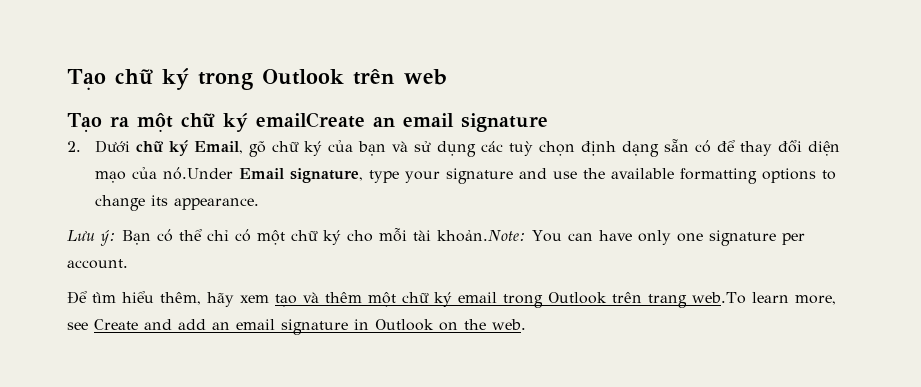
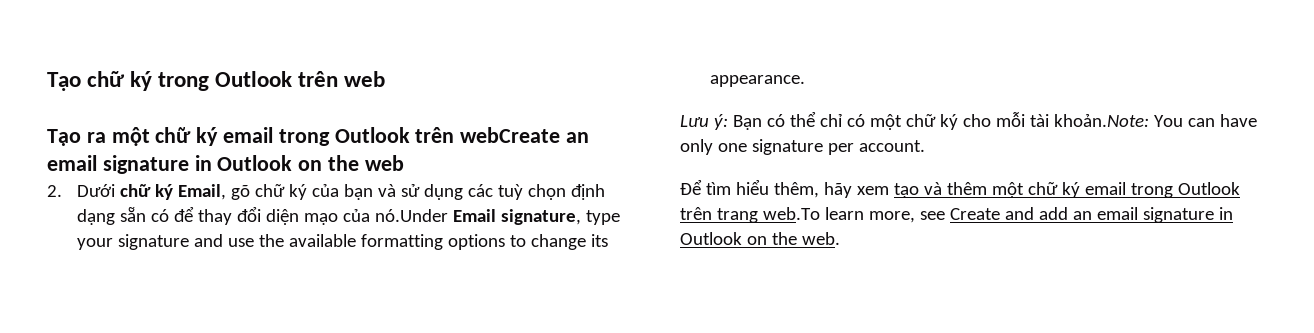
[256,112,548,132] emailCreate an email signature -> [223,127,590,146] [47,155,404,174] email trong Outlook trên webCreate an email signature in Outlook on the web

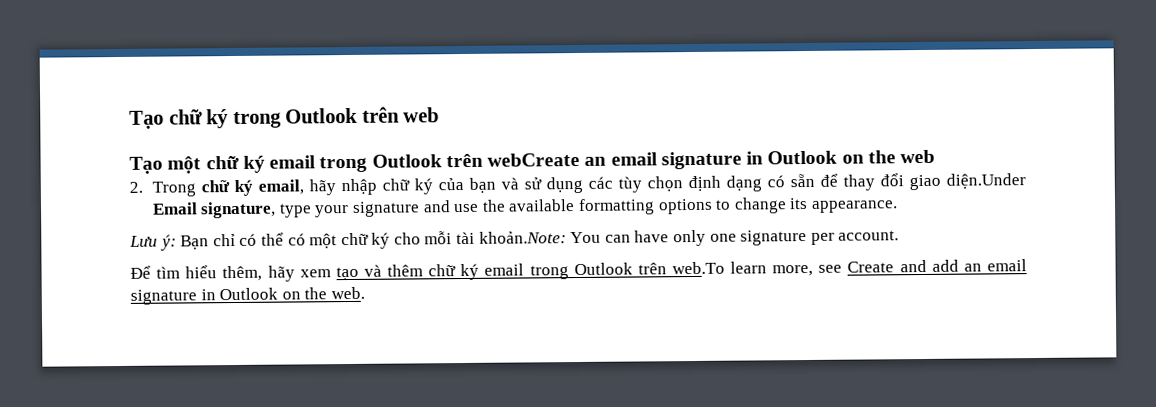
[86,132,106,143] ra -> (163, 165) none
[77,184,251,200] Dưới chữ ký Email, gõ -> [151,178,377,197] Trong chữ ký email, hãy nhập
[497,184,523,200] tuỳ -> [617,176,642,193] tùy
[120,206,170,222] sẵn có -> [766,173,815,188] có sẵn
[266,209,448,225] diện mạo của nó.Under -> [908,173,1026,191] giao diện.Under
(762, 122) none -> [212,233,236,247] chỉ
[819,114,842,127] chỉ -> (284, 239) none
[991,182,1240,198] [680,207,758,223] một chữ ký email trong Outlook trên trang -> [428,262,667,281] chữ ký email trong Outlook trên

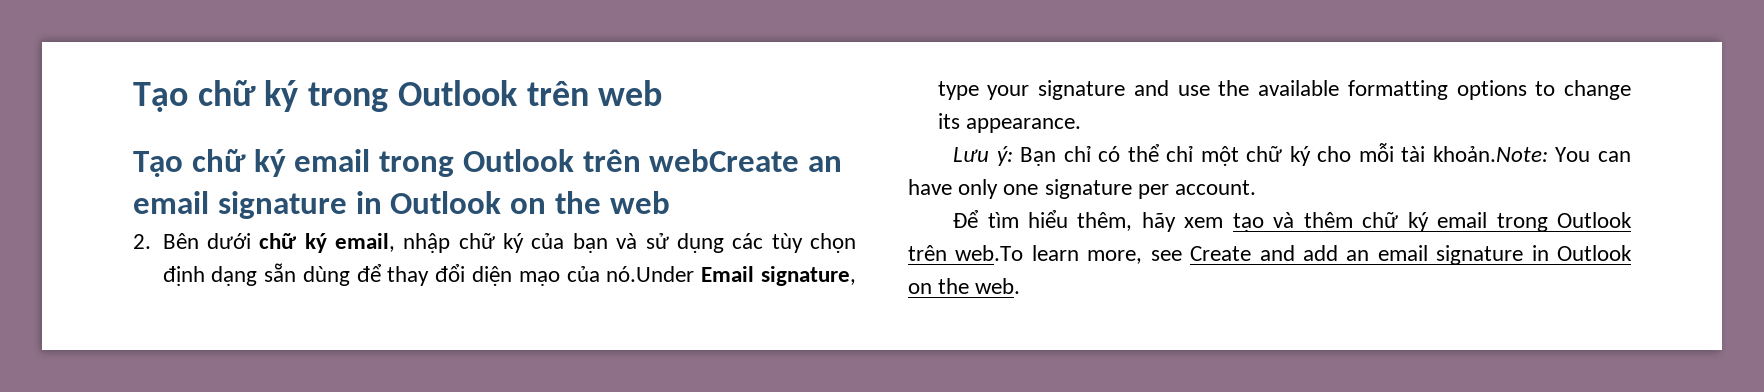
[167,156,202,174] một -> (183, 164) none
[151,181,196,197] Trong -> [162,233,251,249] Bên dưới
[308,179,336,196] hãy -> (395, 242) none
[766,173,815,188] có sẵn -> [264,263,350,286] sẵn dùng
[908,173,1026,191] giao diện.Under -> [472,266,695,286] diện mạo của nó.Under
[287,233,306,246] có -> [1166,146,1194,162] chỉ

